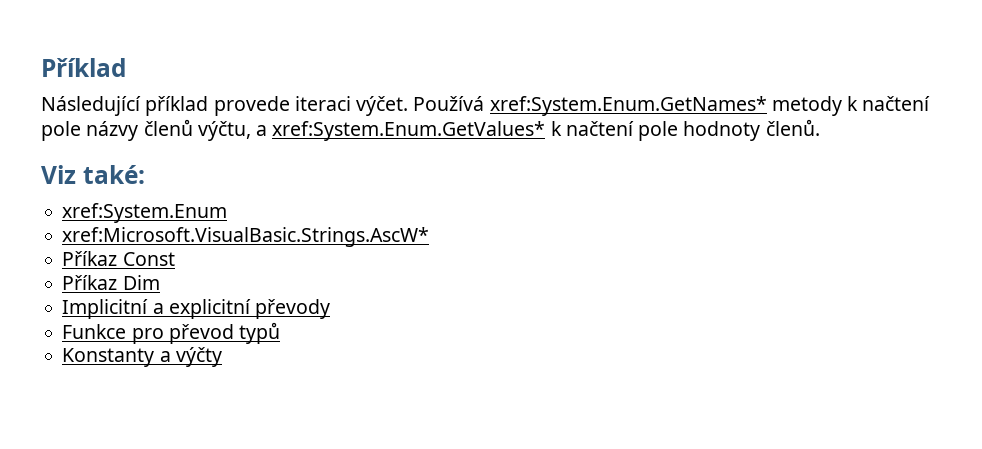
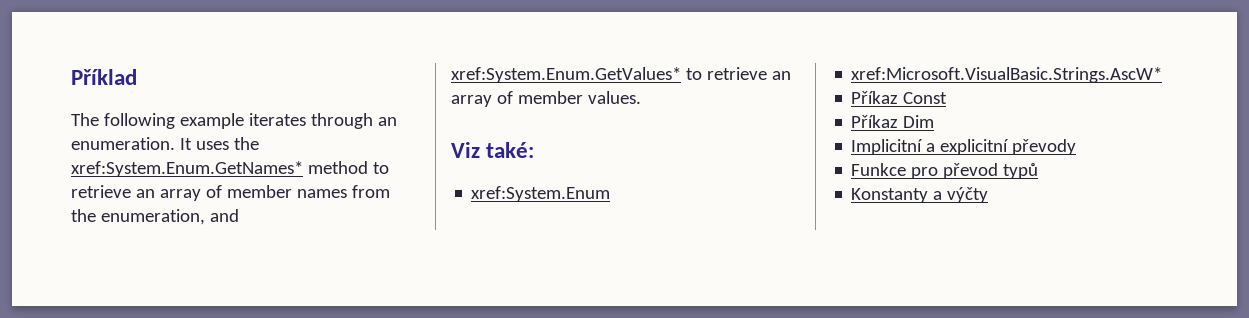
[41,96,931,116] [41,119,820,141] Následující příklad provede iteraci výčet. Používá xref:System.Enum.GetNames* metody k načtení pole názvy členů výčtu, a xref:System.Enum.GetValues* k načtení pole hodnoty členů. -> [71,113,397,129] [71,137,259,150] [71,161,389,177] [71,185,390,201] [71,209,239,225] [451,67,791,83] [451,91,641,107] The following example iterates through an enumeration. It uses the xref:System.Enum.GetNames* method to retrieve an array of member names from the enumeration, and xref:System.Enum.GetValues* to retrieve an array of member values.

